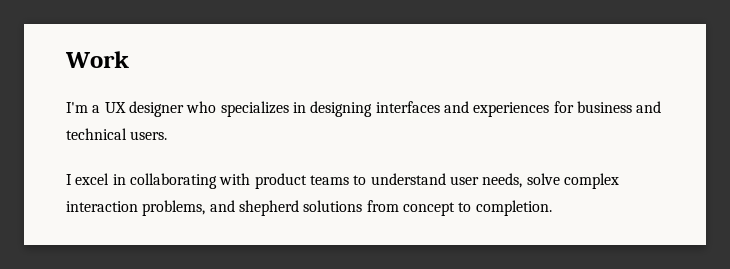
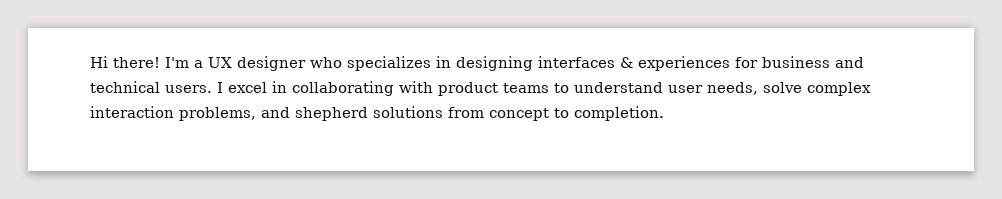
[65,51,129,68] Work // -> [90,56,160,68] Hi there!
[443,101,469,113] and -> [620,57,633,68] &
(168, 135) // -> (212, 89) none

